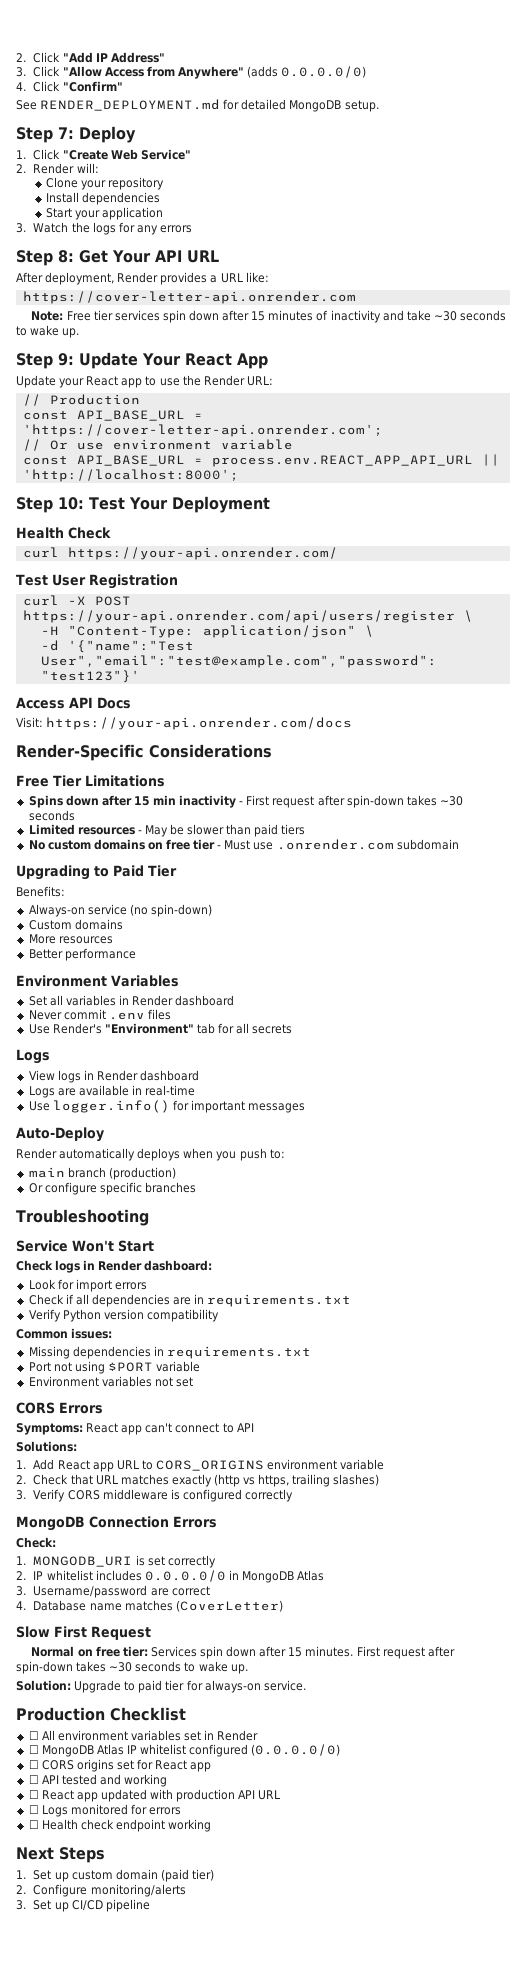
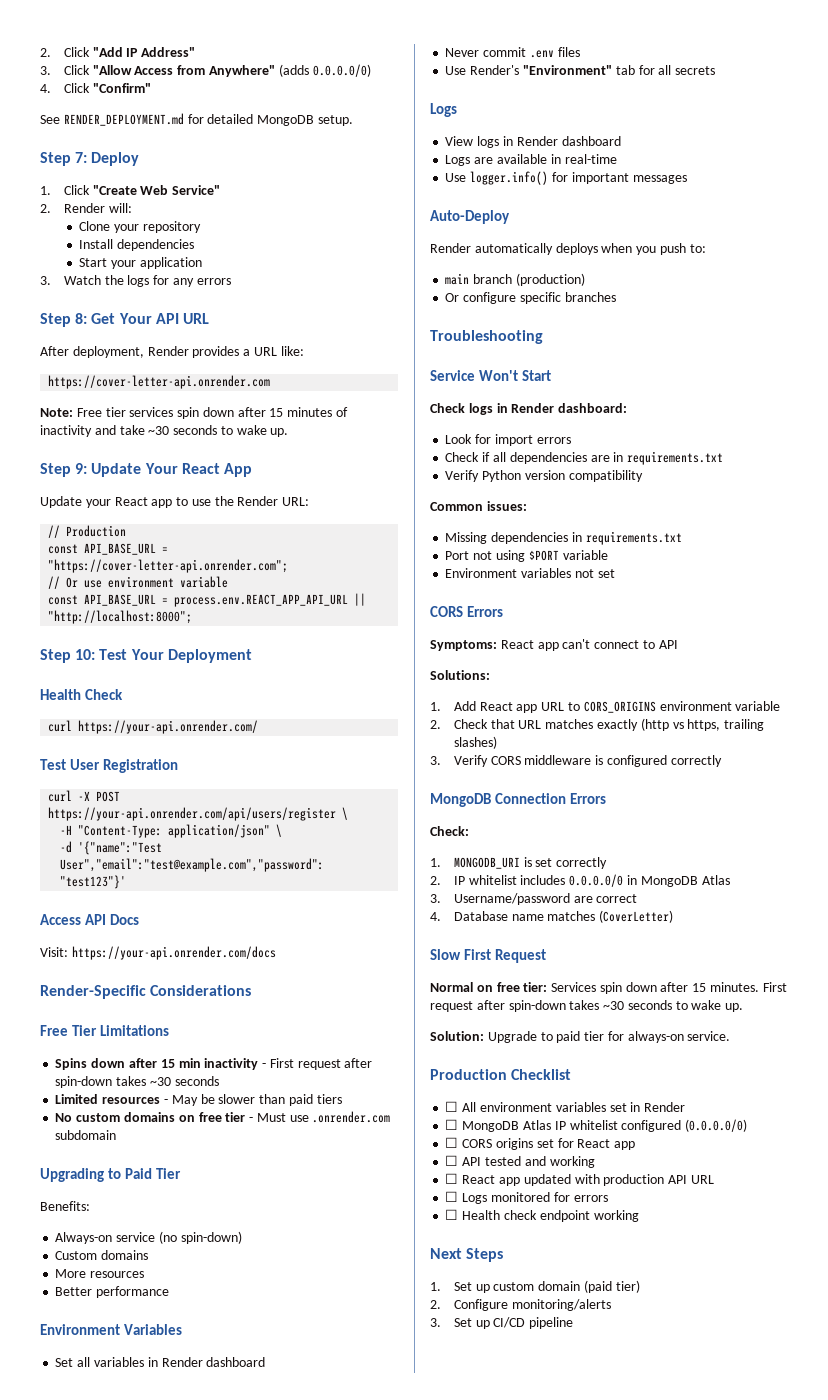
[22,424,383,437] 'https://cover-letter-api.onrender.com'; -> [48,559,289,573] "https://cover-letter-api.onrender.com";
[22,469,239,482] 'http://localhost:8000'; -> [48,610,193,624] "http://localhost:8000";

